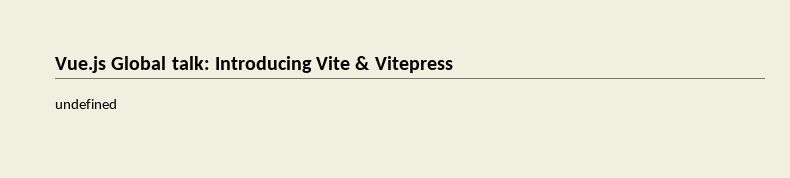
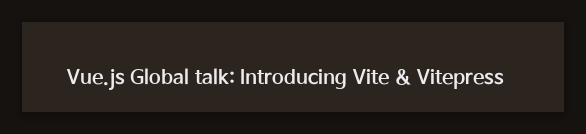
[55,99,117,109] // undefined -> (505, 79) none

